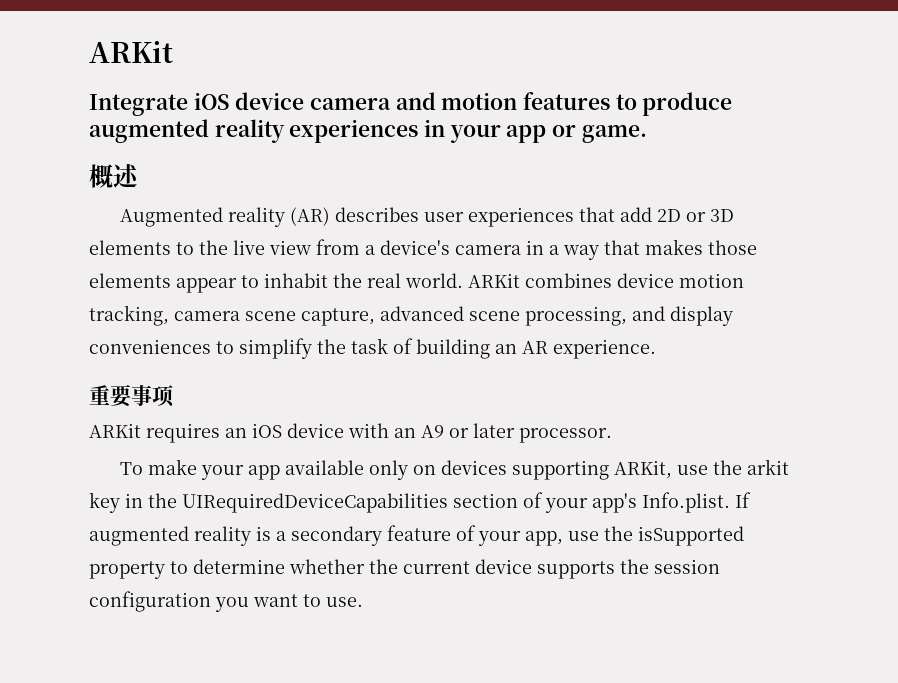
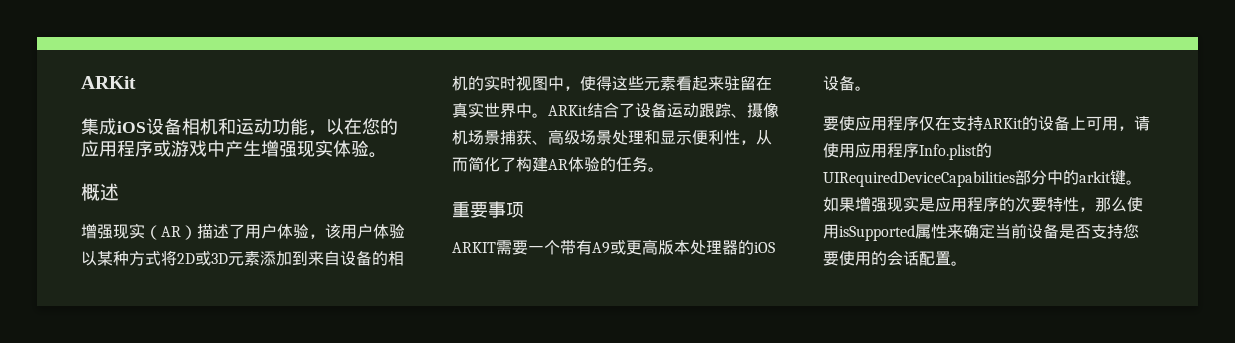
[89,92,733,116] [89,119,647,143] [89,164,139,188] [119,207,734,227] [89,239,757,260] [89,273,744,293] [89,305,733,326] [89,338,656,359] [89,384,174,407] [89,423,612,443] [119,459,789,480] [89,492,751,513] [89,525,744,546] [89,559,720,579] [89,591,363,612] Integrate iOS device camera and motion features to produce augmented reality experiences in your app or game. // 概述 // Augmented reality (AR) describes user experiences that add 2D or 3D elements to the live view from a device's camera in a way that makes those elements appear to inhabit the real world. ARKit combines device motion tracking, camera scene capture, advanced scene processing, and display conveniences to simplify the task of building an AR experience. // 重要事项 // ARKit requires an iOS device with an A9 or later processor. // To make your app available only on devices supporting ARKit, use the arkit key in the UIRequiredDeviceCapabilities section of your app's Info.plist. If augmented reality is a secondary feature of your app, use the isSupported property to determine whether the current device supports the session configuration you want to use. -> [81,118,398,136] [81,140,387,158] [81,183,119,201] [81,223,405,240] [81,250,404,266] [452,75,772,91] [452,102,779,118] [452,129,772,145] [452,156,664,172] [452,201,524,218] [452,239,775,255] [823,75,871,91] [823,115,1150,131] [823,143,992,160] [823,170,1142,187] [823,196,1143,212] [823,223,1139,241] [823,250,967,266] 集成iOS设备相机和运动功能，以在您的应用程序或游戏中产生增强现实体验。 // 概述 // 增强现实（AR）描述了用户体验，该用户体验以某种方式将2D或3D元素添加到来自设备的相机的实时视图中，使得这些元素看起来驻留在真实世界中。ARKit结合了设备运动跟踪、摄像机场景捕获、高级场景处理和显示便利性，从而简化了构建AR体验的任务。 // 重要事项 // ARKIT需要一个带有A9或更高版本处理器的iOS设备。 // 要使应用程序仅在支持ARKit的设备上可用，请使用应用程序Info.plist的UIRequiredDeviceCapabilities部分中的arkit键。如果增强现实是应用程序的次要特性，那么使用isSupported属性来确定当前设备是否支持您要使用的会话配置。

